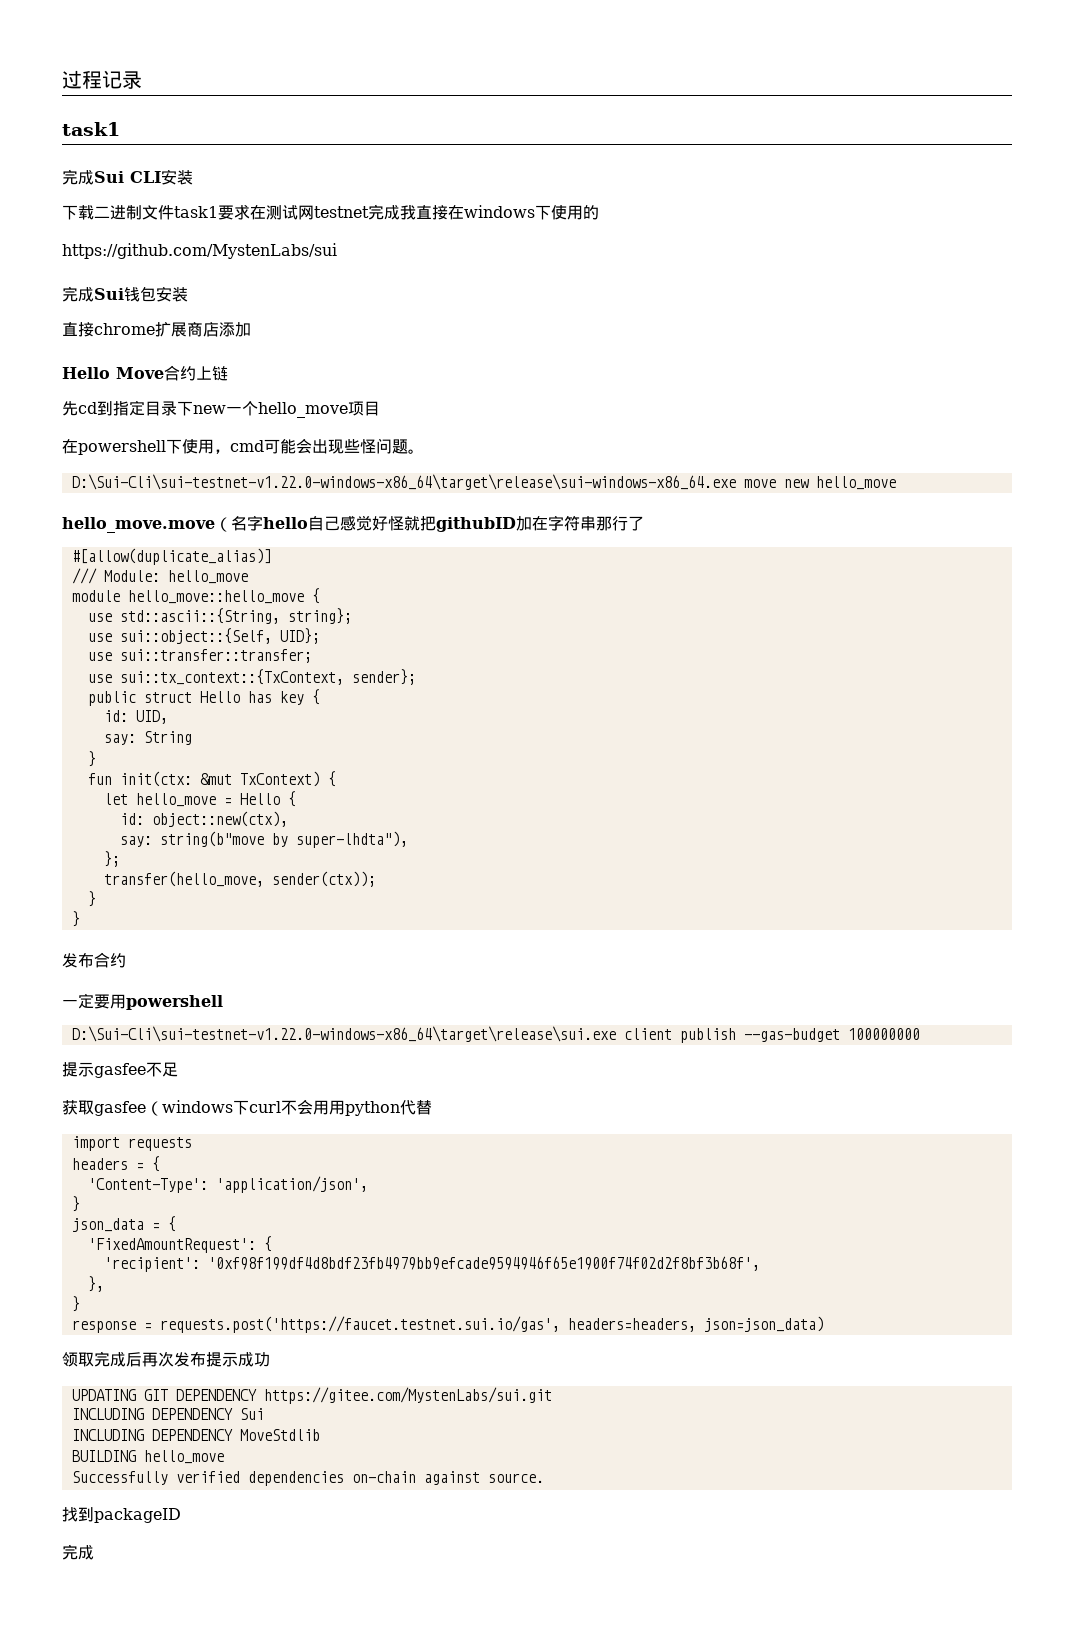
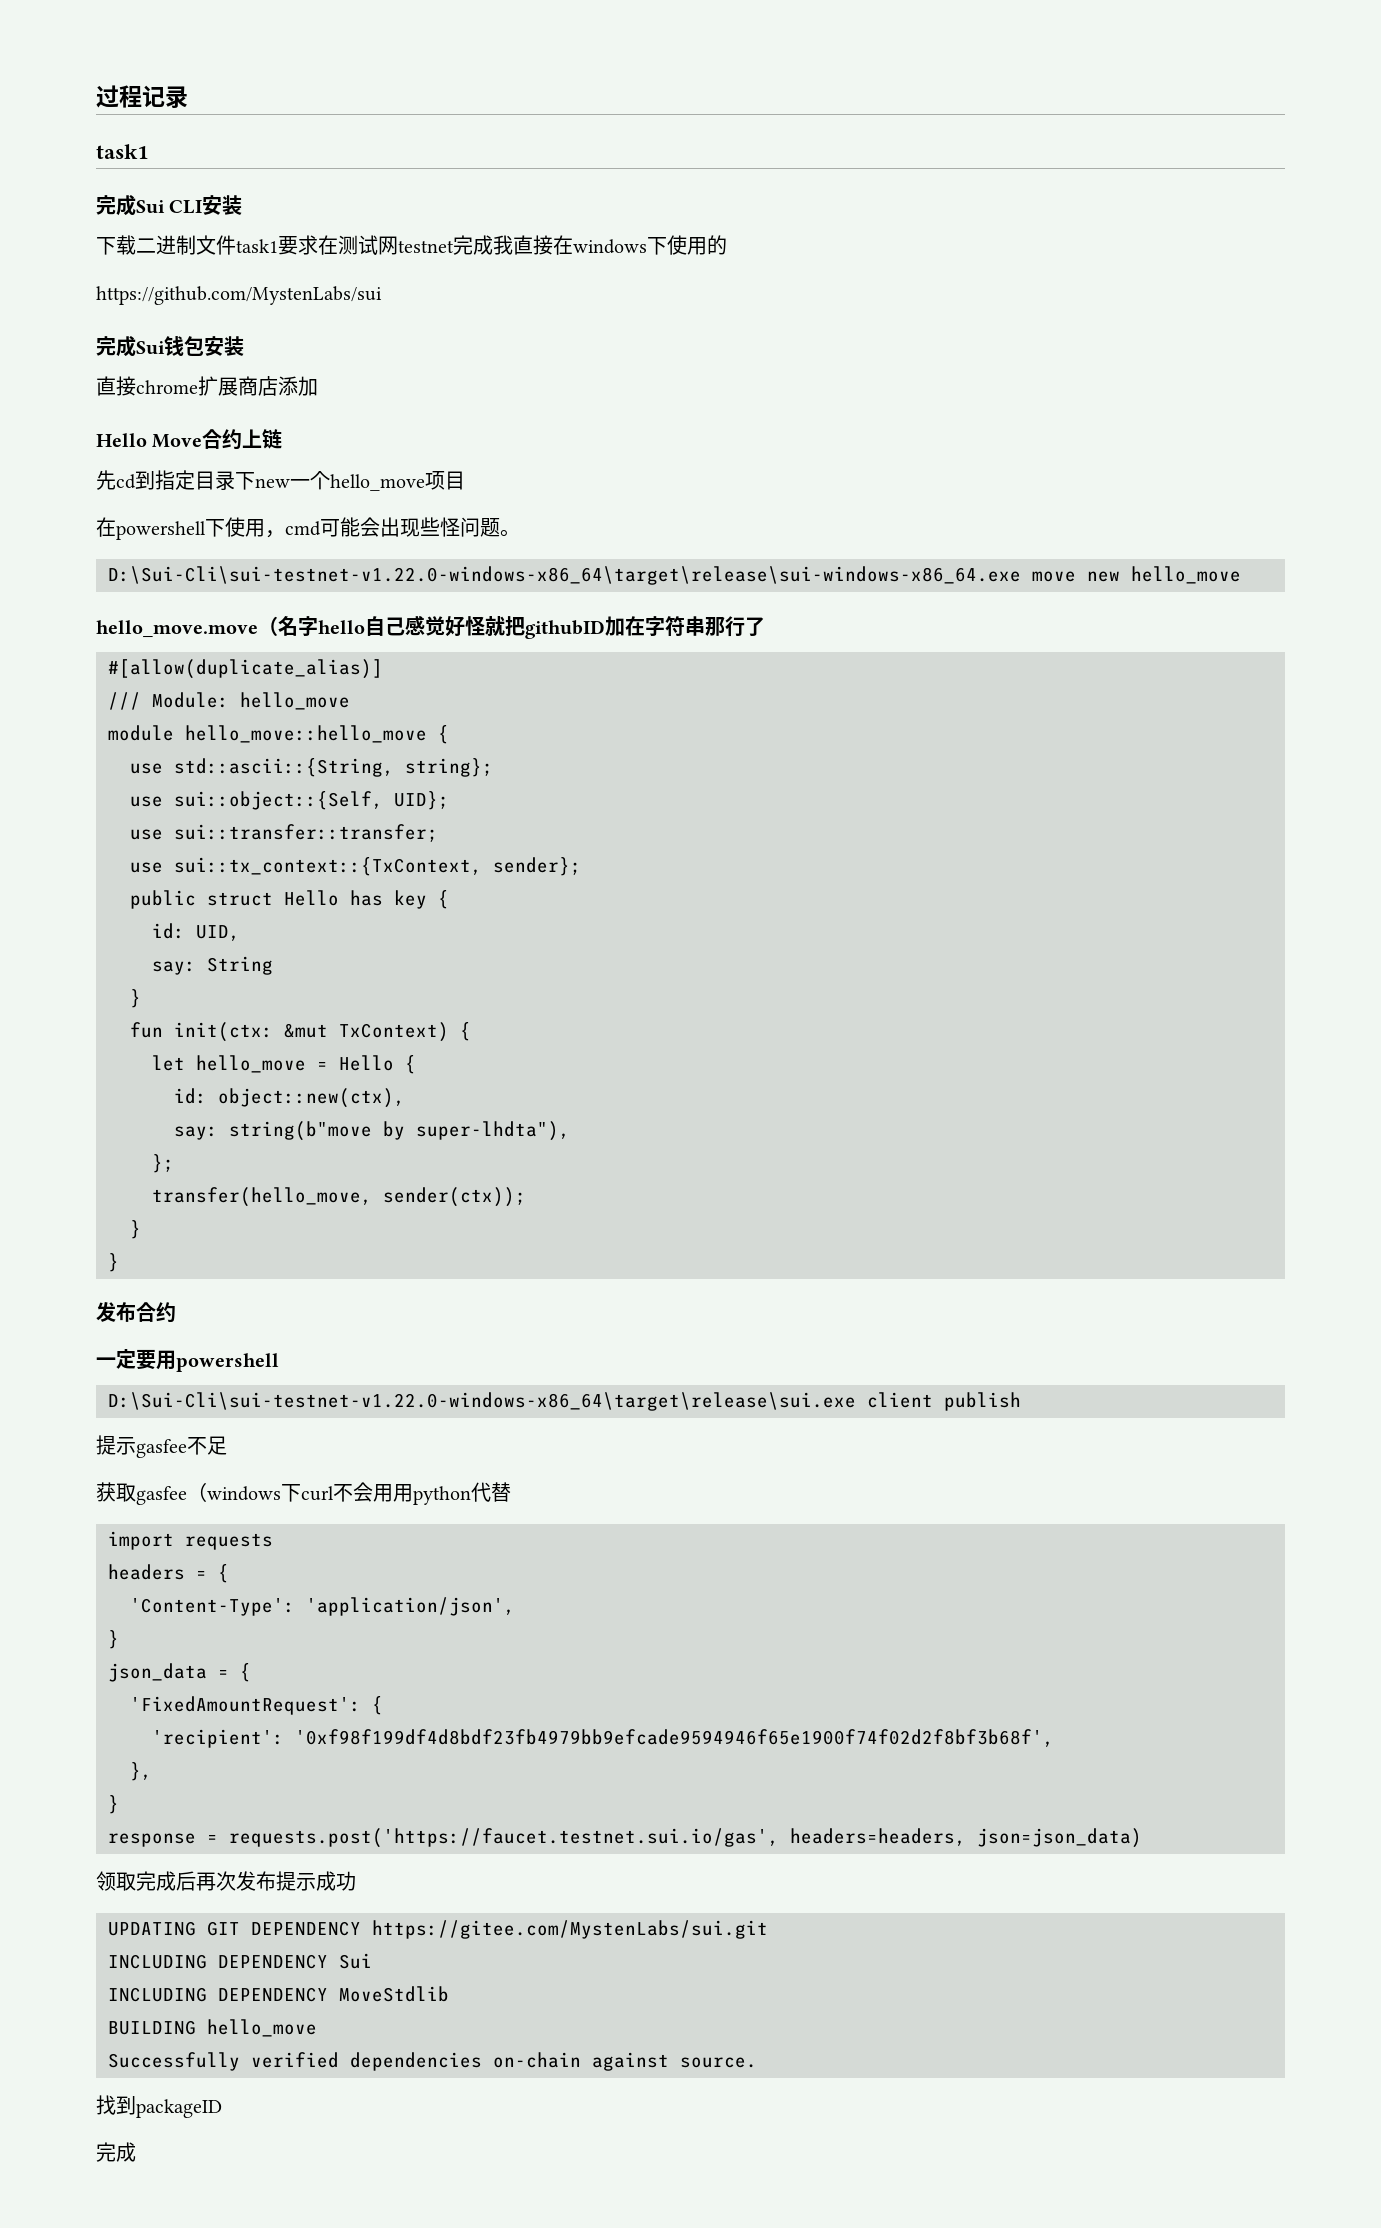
[743,1028,920,1042] --gas-budget 100000000 -> (1021, 1401) none

